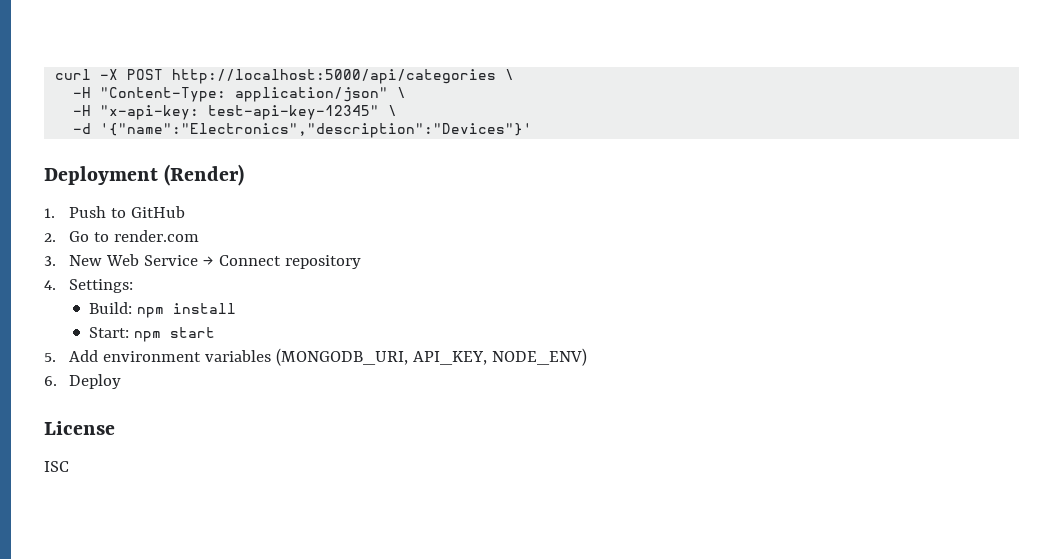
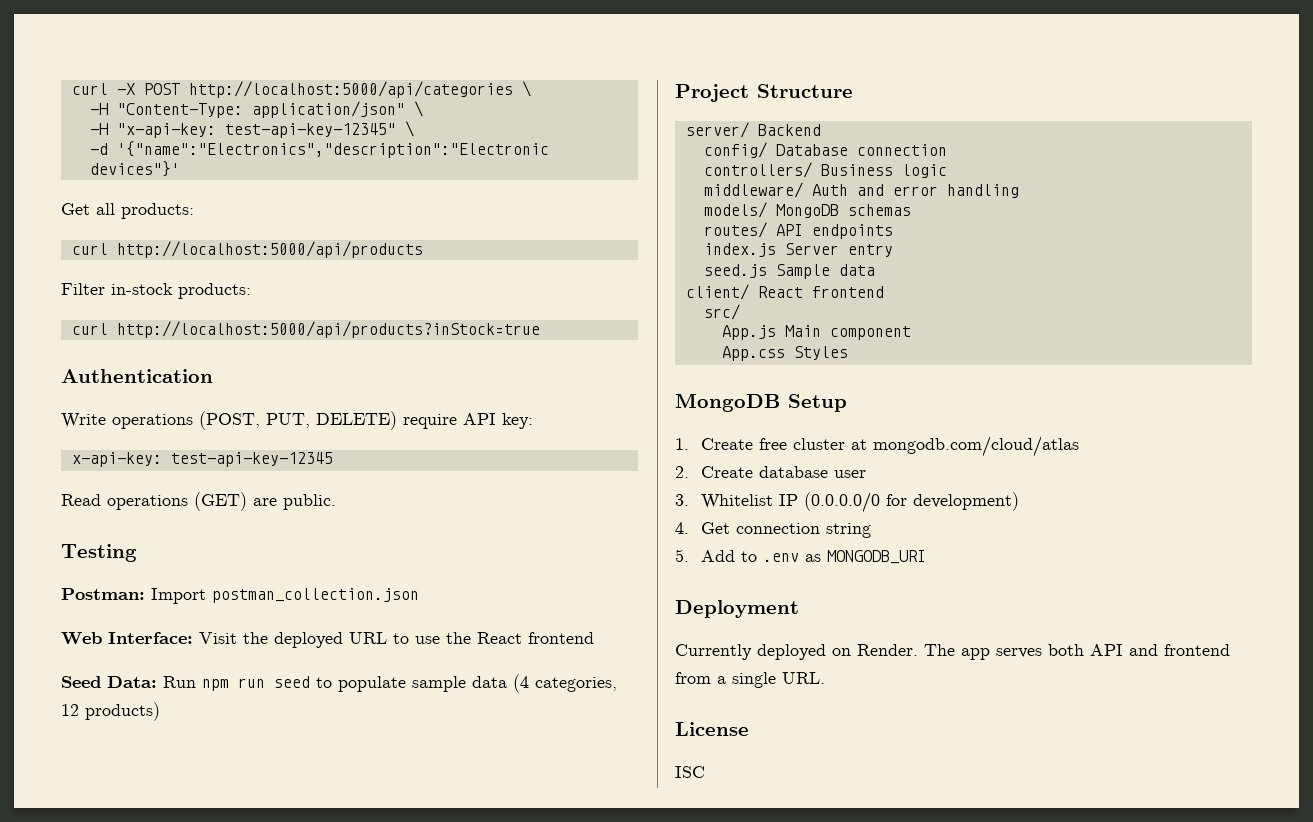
[100,123,533,138] [44,164,245,186] [44,206,186,218] [44,230,200,242] [44,254,361,269] [44,279,134,293] [89,302,237,318] [89,327,216,342] [44,348,587,366] [44,374,122,389] '{"name":"Electronics","description":"Devices"}' // Deployment (Render) // 1. Push to GitHub // 2. Go to render.com // 3. New Web Service → Connect repository // 4. Settings: // Build: npm install // Start: npm start // 5. Add environment variables (MONGODB_URI, API_KEY, NODE_ENV) // 6. Deploy -> [116,141,549,158] [89,161,180,177] [61,203,194,219] [71,241,423,258] [61,283,251,299] [71,321,540,338] [61,369,213,383] [61,411,533,430] [71,452,333,467] [61,492,336,511] [61,544,137,562] [61,588,419,604] [61,632,594,648] [61,674,617,693] [61,702,160,721] [675,84,853,102] [685,122,821,138] [703,142,947,158] [703,162,947,178] [703,182,1019,198] [703,202,911,218] [703,222,893,239] [703,243,893,257] [703,264,875,279] [685,284,884,300] [703,304,740,320] [721,325,911,340] [721,346,848,361] [675,393,847,412] [675,436,1080,457] [675,466,867,478] [675,492,1020,513] [675,522,872,538] [675,549,927,564] [675,600,799,618] [675,644,1230,660] [675,672,825,688] '{"name":"Electronics","description":"Electronic devices"}' // Get all products: // curl http://localhost:5000/api/products // Filter in-stock products: // curl http://localhost:5000/api/products?inStock=true // Authentication // Write operations (POST, PUT, DELETE) require API key: // x-api-key: test-api-key-12345 // Read operations (GET) are public. // Testing // Postman: Import postman_collection.json // Web Interface: Visit the deployed URL to use the React frontend // Seed Data: Run npm run seed to populate sample data (4 categories, 12 products) // Project Structure // server/ Backend // config/ Database connection // controllers/ Business logic // middleware/ Auth and error handling // models/ MongoDB schemas // routes/ API endpoints // index.js Server entry // seed.js Sample data // client/ React frontend // src/ // App.js Main component // App.css Styles // MongoDB Setup // 1. Create free cluster at mongodb.com/cloud/atlas // 2. Create database user // 3. Whitelist IP (0.0.0.0/0 for development) // 4. Get connection string // 5. Add to .env as MONGODB_URI // Deployment // Currently deployed on Render. The app serves both API and frontend from a single URL.

